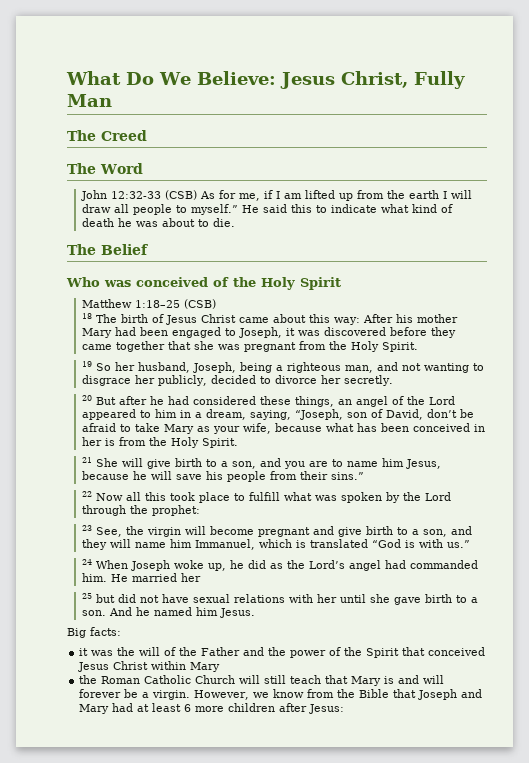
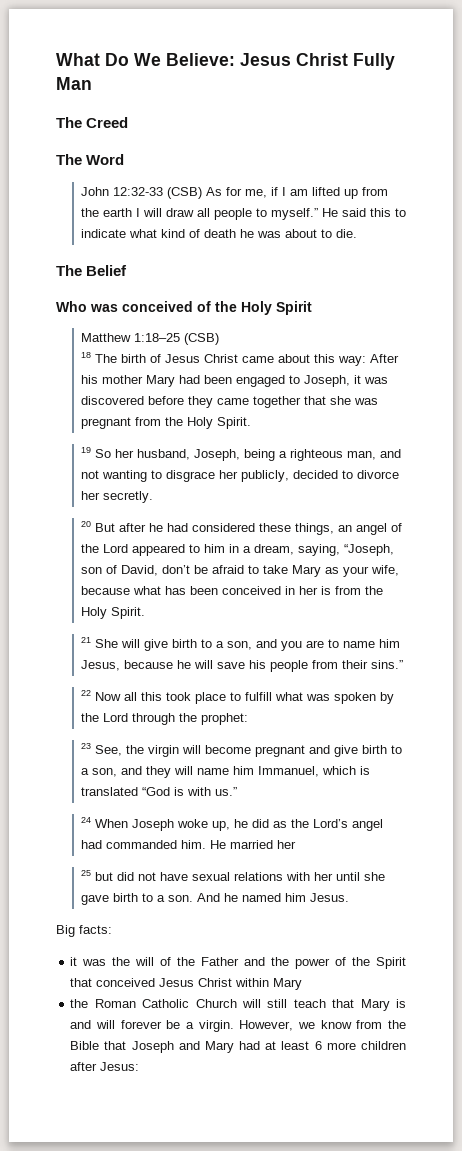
[340,71,408,88] Christ, -> [296,53,348,66] Christ

